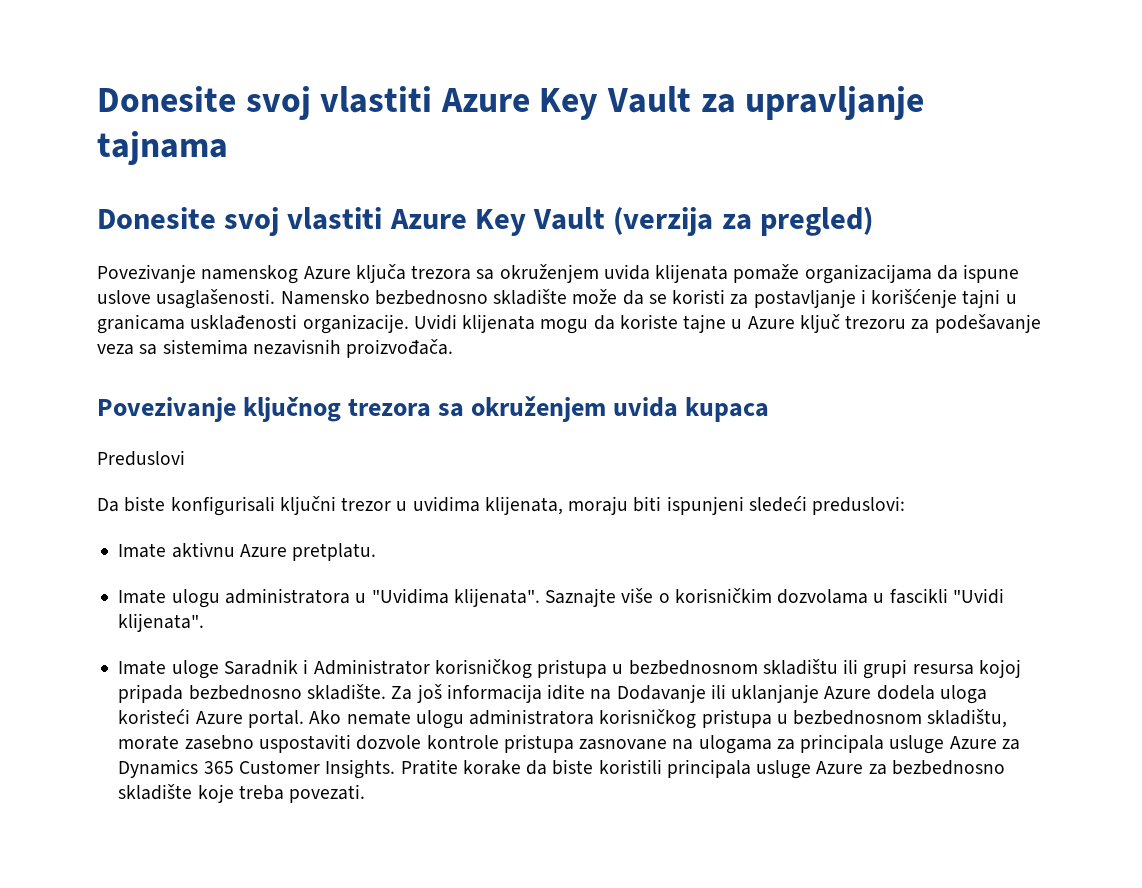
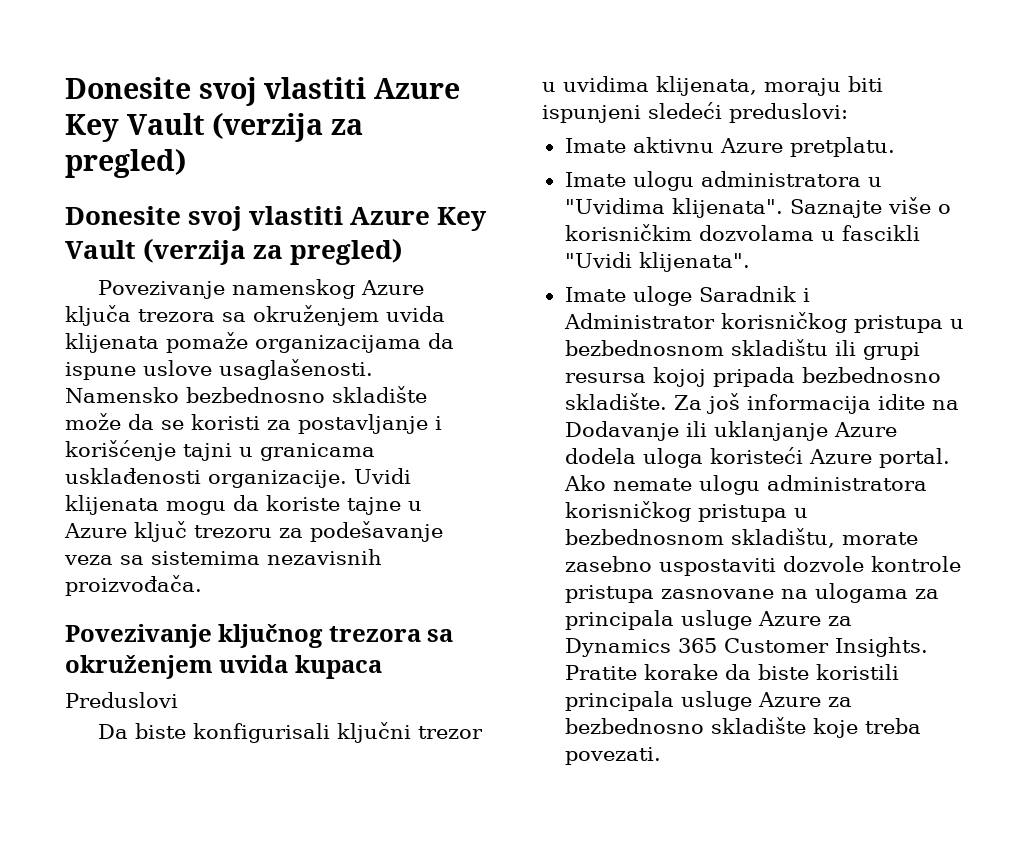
[97,86,925,120] [97,131,228,165] Donesite svoj vlastiti Azure Key Vault za upravljanje tajnama -> [65,77,461,106] [65,113,364,142] [65,149,186,178] Donesite svoj vlastiti Azure Key Vault (verzija za pregled)

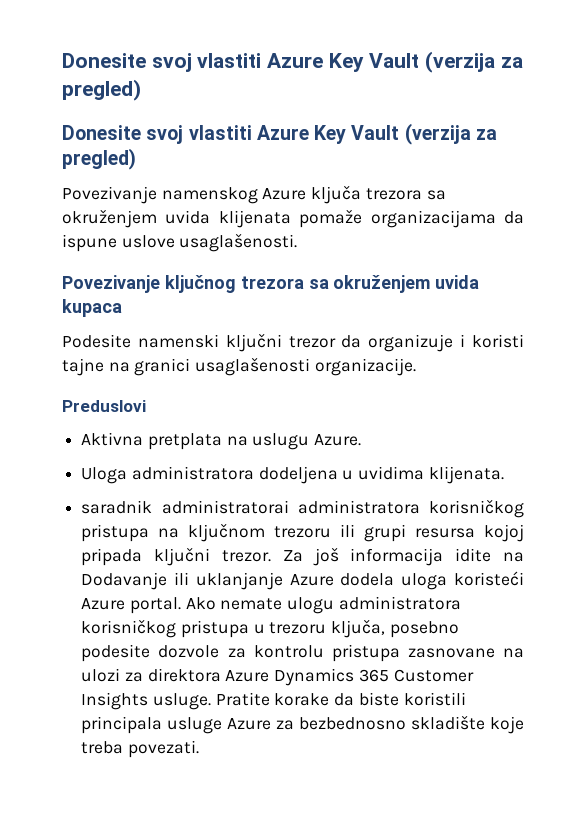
[65,386,427,403] [65,413,442,434] [65,440,375,461] [65,468,411,488] [65,495,422,515] [64,521,443,542] [64,549,382,565] [65,575,202,596] Namensko bezbednosno skladište može da se koristi za postavljanje i korišćenje tajni u granicama usklađenosti organizacije. Uvidi klijenata mogu da koriste tajne u Azure ključ trezoru za podešavanje veza sa sistemima nezavisnih proizvođača. -> (298, 242) none
[65,692,178,708] [98,722,484,743] [542,76,883,96] [542,102,848,123] [564,137,895,157] [564,171,882,191] [564,197,951,218] [564,224,920,241] [564,252,750,272] [564,286,810,306] [563,312,964,333] [564,339,828,356] Preduslovi // Da biste konfigurisali ključni trezor u uvidima klijenata, moraju biti ispunjeni sledeći preduslovi: // Imate aktivnu Azure pretplatu. // Imate ulogu administratora u "Uvidima klijenata". Saznajte više o korisničkim dozvolama u fascikli "Uvidi klijenata". // Imate uloge Saradnik i Administrator korisničkog pristupa u bezbednosnom skladištu -> [62,333,524,352] [62,357,416,376] [62,400,146,412] [81,432,362,450] [81,466,504,484] [81,499,524,518] [81,523,332,542] Podesite namenski ključni trezor da organizuje i koristi tajne na granici usaglašenosti organizacije. // Preduslovi // Aktivna pretplata na uslugu Azure. // Uloga administratora dodeljena u uvidima klijenata. // saradnik administratorai administratora korisničkog pristupa na ključnom trezoru
[801,367,941,383] [564,393,667,410] bezbednosno skladište. -> [154,547,271,566] ključni trezor.
[564,528,918,548] [564,556,961,576] [564,583,939,603] [564,610,852,630] bezbednosnom skladištu, morate zasebno uspostaviti dozvole kontrole pristupa zasnovane na ulogama za principala usluge Azure za -> [269,619,459,638] [81,644,524,662] [81,668,270,682] trezoru ključa, posebno podesite dozvole za kontrolu pristupa zasnovane na ulozi za direktora Azure
[834,637,928,657] Insights. -> [81,692,211,710] Insights usluge.

